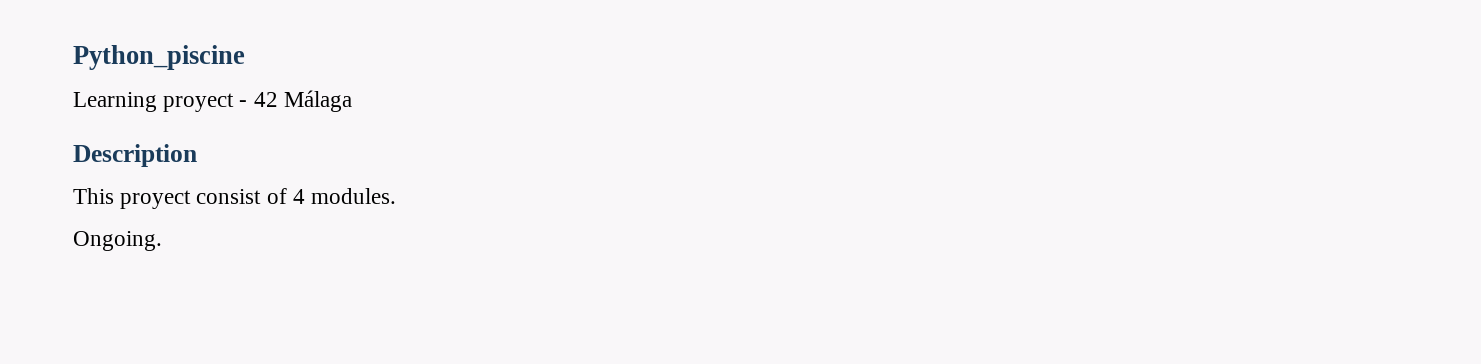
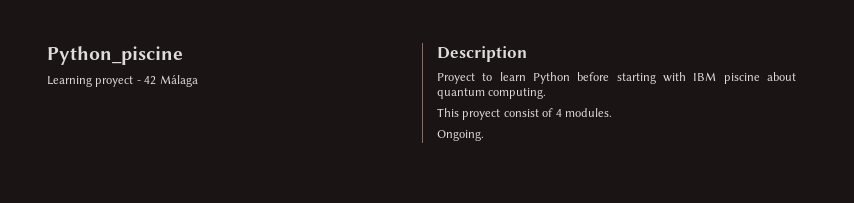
(197, 155) none -> [437,72,796,84] [437,88,547,99] // Proyect to learn Python before starting with IBM piscine about quantum computing.

